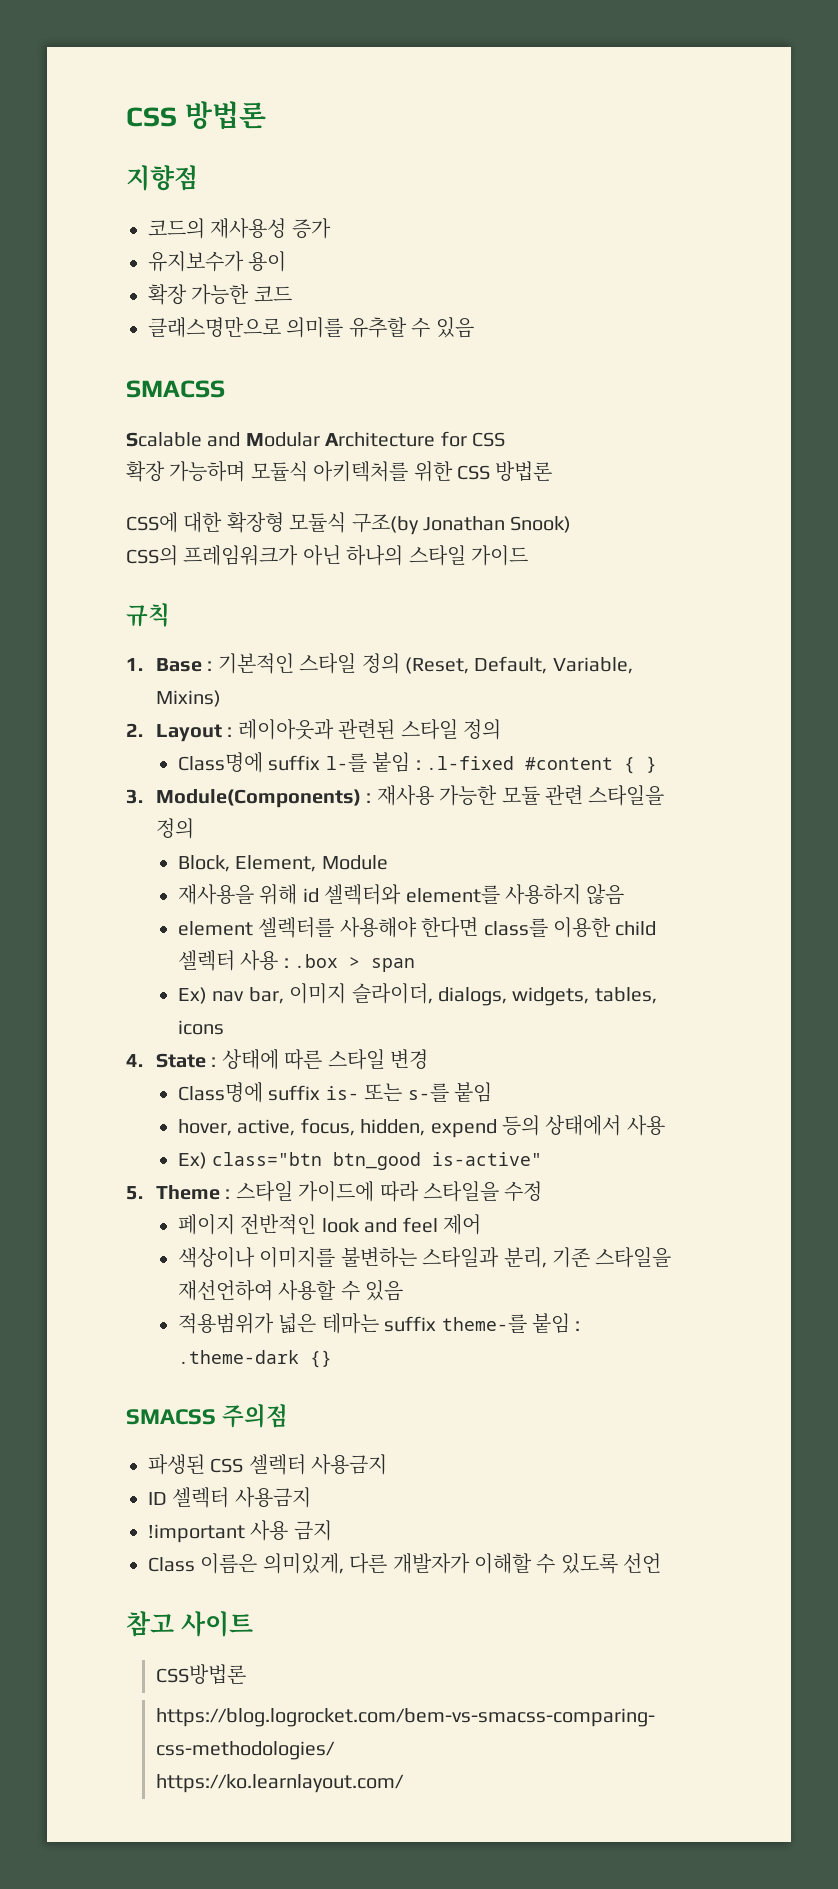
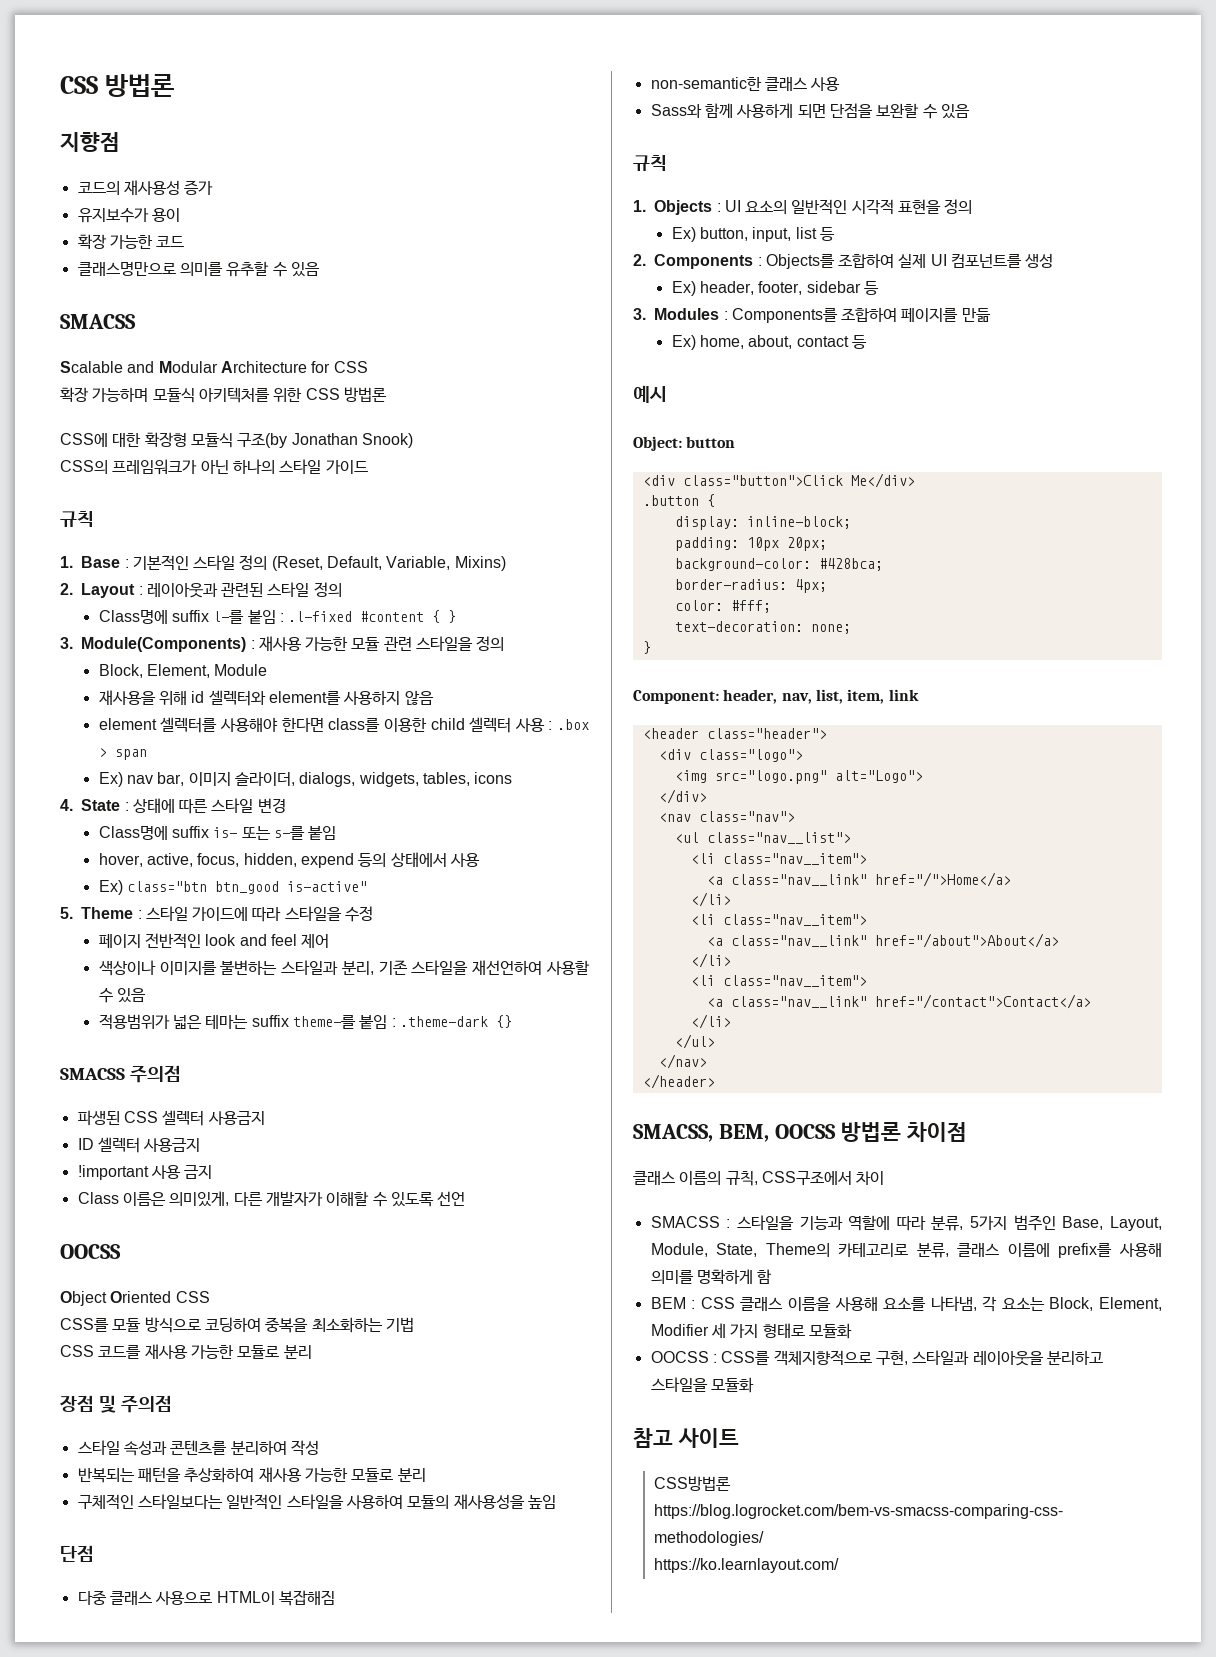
(662, 1563) none -> [60,1244,121,1259] [60,1291,210,1306] [60,1317,414,1333] [60,1344,312,1359] [60,1395,173,1413] [77,1440,319,1456] [77,1467,426,1483] [77,1494,556,1510] [60,1545,94,1562] [77,1590,335,1606] [650,76,841,91] [650,103,970,119] [633,155,667,171] [633,199,973,215] [671,227,836,242] [633,253,1054,269] [671,281,880,296] [633,307,991,323] [671,335,868,350] [633,385,667,403] [633,436,736,451] [642,473,915,488] [642,494,715,507] [674,516,851,530] [674,537,827,551] [674,558,883,571] [674,579,827,593] [674,600,771,613] [674,621,851,634] [642,641,651,654] [633,689,919,704] [642,728,827,739] [658,749,803,762] [674,770,923,784] [658,789,707,804] [658,811,795,822] [674,832,851,844] [690,853,867,865] [706,872,1011,887] [690,892,731,907] [690,914,867,926] [706,933,1059,948] [690,953,731,968] [690,975,867,987] [706,994,1091,1009] [690,1014,731,1029] [674,1034,715,1049] [658,1054,707,1069] [642,1074,715,1089] [633,1122,967,1142] [633,1171,885,1186] [650,1215,1162,1231] [650,1242,1162,1258] [650,1269,773,1284] [650,1296,1162,1312] [650,1323,852,1339] [650,1350,1103,1366] [650,1377,754,1393] // OOCSS // Object Oriented CSS // CSS를 모듈 방식으로 코딩하여 중복을 최소화하는 기법 // CSS 코드를 재사용 가능한 모듈로 분리 // 장점 및 주의점 // 스타일 속성과 콘텐츠를 분리하여 작성 // 반복되는 패턴을 추상화하여 재사용 가능한 모듈로 분리 // 구체적인 스타일보다는 일반적인 스타일을 사용하여 모듈의 재사용성을 높임 // 단점 // 다중 클래스 사용으로 HTML이 복잡해짐 // non-semantic한 클래스 사용 // Sass와 함께 사용하게 되면 단점을 보완할 수 있음 // 규칙 // 1. Objects : UI 요소의 일반적인 시각적 표현을 정의 // Ex) button, input, list 등 // 2. Components : Objects를 조합하여 실제 UI 컴포넌트를 생성 // Ex) header, footer, sidebar 등 // 3. Modules : Components를 조합하여 페이지를 만듦 // Ex) home, about, contact 등 // 예시 // Object: button // <div class="button">Click Me</div> // .button { // display: inline-block; // padding: 10px 20px; // background-color: #428bca; // border-radius: 4px; // color: #fff; // text-decoration: none; // } // Component: header, nav, list, item, link // <header class="header"> // <div class="logo"> // <img src="logo.png" alt="Logo"> // </div> // <nav class="nav"> // <ul class="nav__list"> // <li class="nav__item"> // <a class="nav__link" href="/">Home</a> // </li> // <li class="nav__item"> // <a class="nav__link" href="/about">About</a> // </li> // <li class="nav__item"> // <a class="nav__link" href="/contact">Contact</a> // </li> // </ul> // </nav> // </header> // SMACSS, BEM, OOCSS 방법론 차이점 // 클래스 이름의 규칙, CSS구조에서 차이 // SMACSS : 스타일을 기능과 역할에 따라 분류, 5가지 범주인 Base, Layout, Module, State, Theme의 카테고리로 분류, 클래스 이름에 prefix를 사용해 의미를 명확하게 함 // BEM : CSS 클래스 이름을 사용해 요소를 나타냄, 각 요소는 Block, Element, Modifier 세 가지 형태로 모듈화 // OOCSS : CSS를 객체지향적으로 구현, 스타일과 레이아웃을 분리하고 스타일을 모듈화

